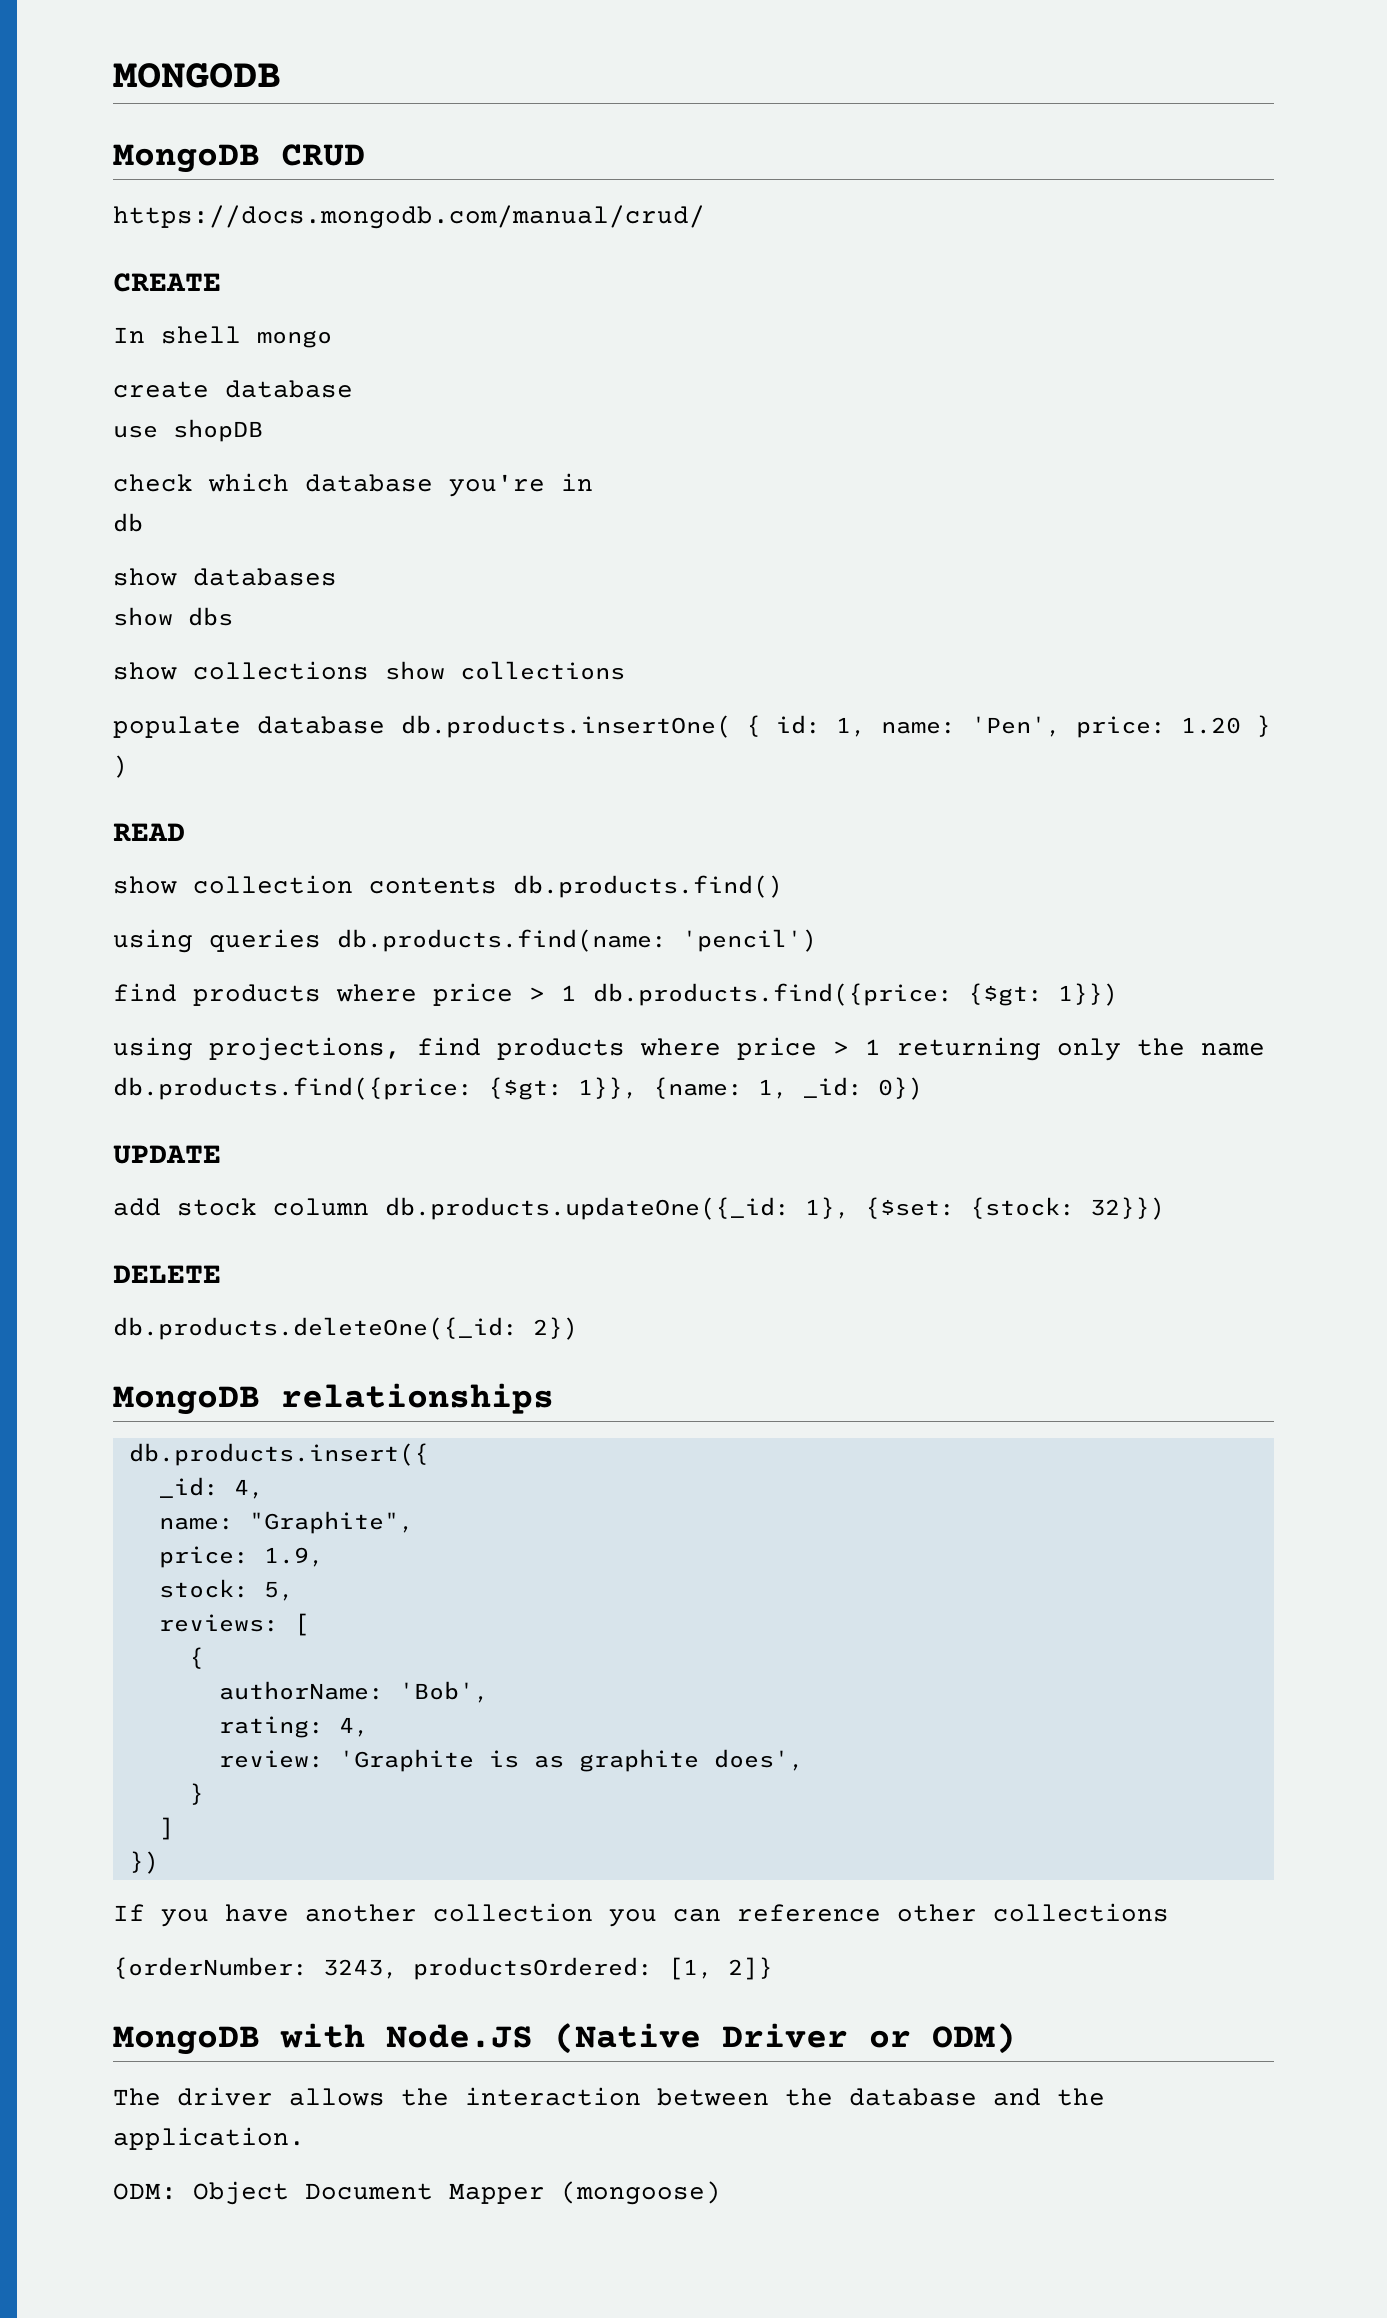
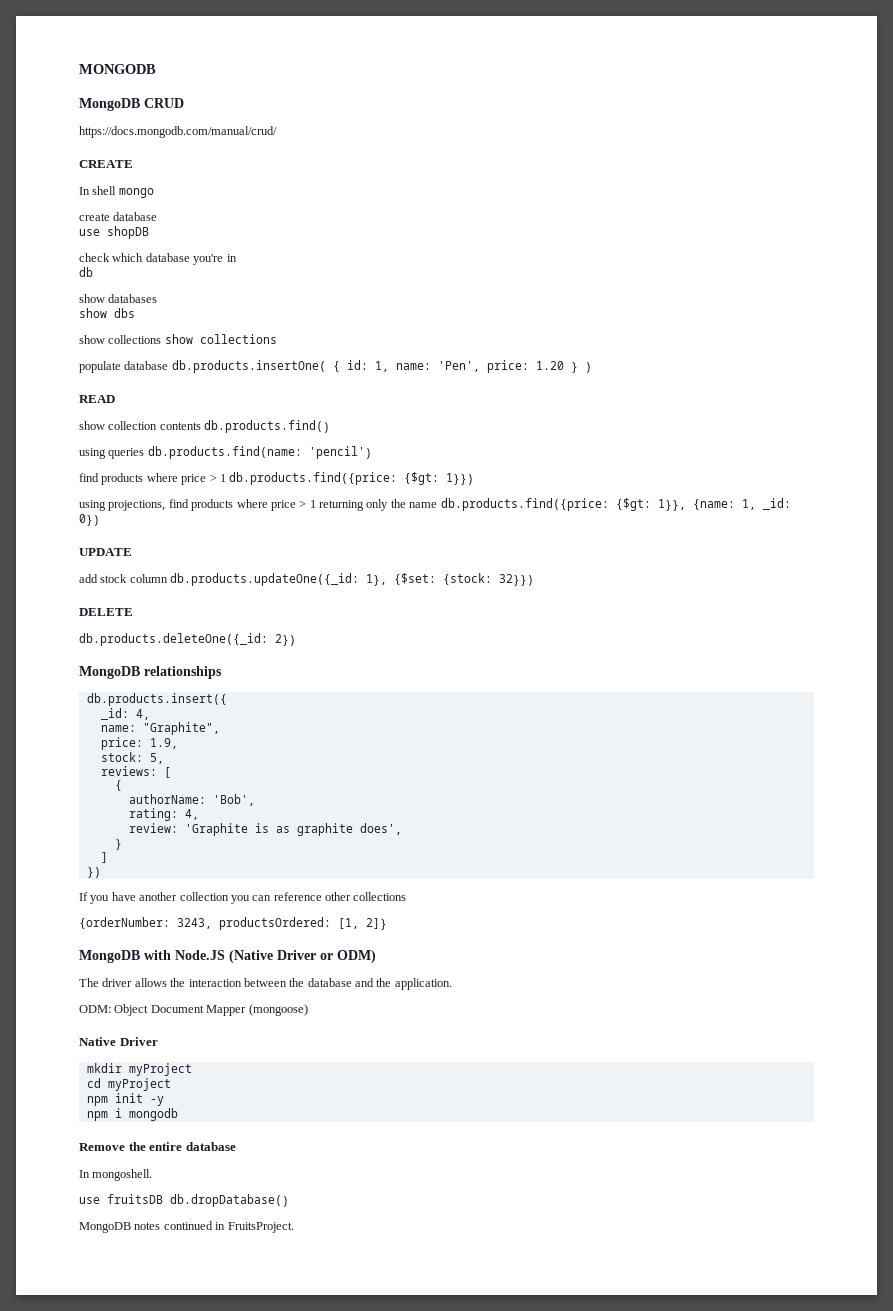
(721, 2193) none -> [79,1037,158,1046] [86,1063,192,1076] [86,1078,171,1091] [86,1093,164,1106] [86,1108,178,1121] [79,1142,236,1151] [79,1169,153,1181] [79,1194,289,1207] [79,1221,294,1233] // Native Driver // mkdir myProject // cd myProject // npm init -y // npm i mongodb // Remove the entire database // In mongoshell. // use fruitsDB db.dropDatabase() // MongoDB notes continued in FruitsProject.

